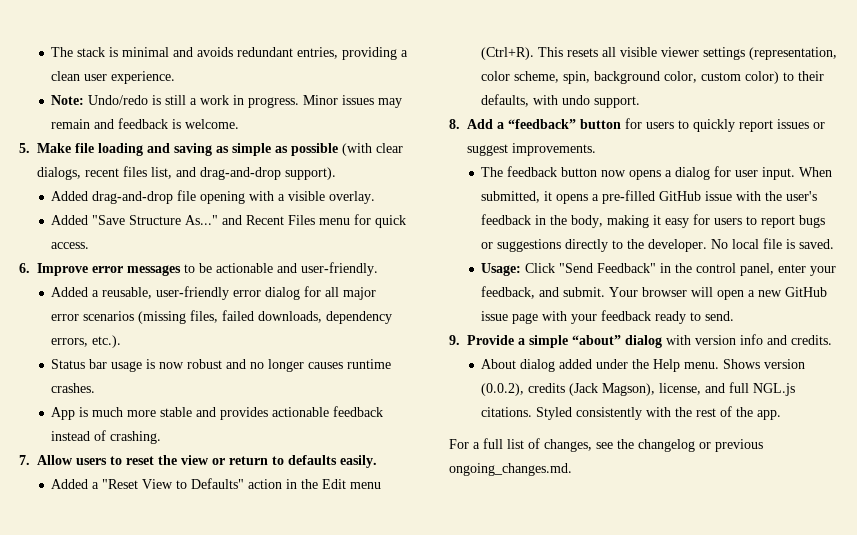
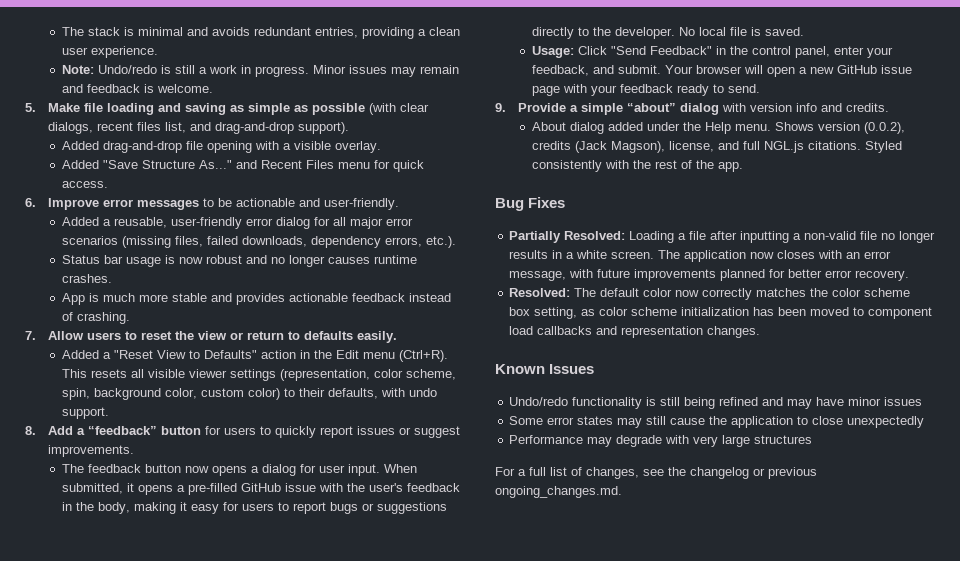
(782, 415) none -> [495,197,566,211] [509,231,936,243] [509,250,892,262] [509,269,910,281] [509,288,911,300] [509,307,933,319] [509,326,761,338] [495,364,595,374] [509,397,923,409] [509,416,925,428] [509,435,813,447] // Bug Fixes // Partially Resolved: Loading a file after inputting a non-valid file no longer results in a white screen. The application now closes with an error message, with future improvements planned for better error recovery. // Resolved: The default color now correctly matches the color scheme box setting, as color scheme initialization has been moved to component load callbacks and representation changes. // Known Issues // Undo/redo functionality is still being refined and may have minor issues // Some error states may still cause the application to close unexpectedly // Performance may degrade with very large structures

